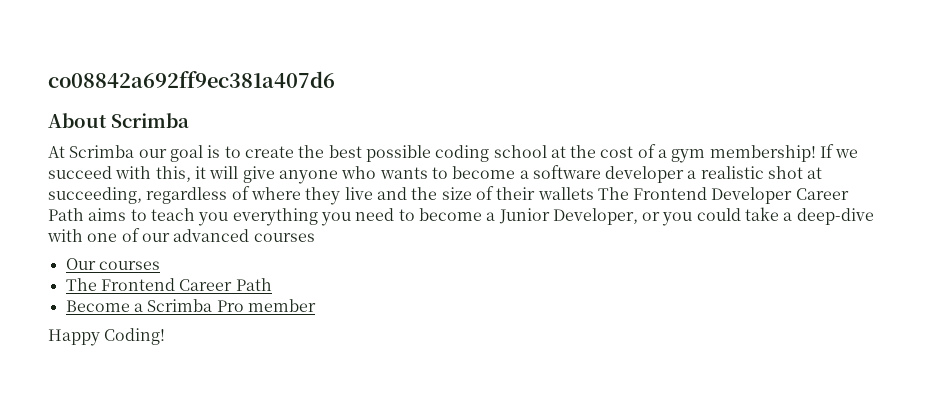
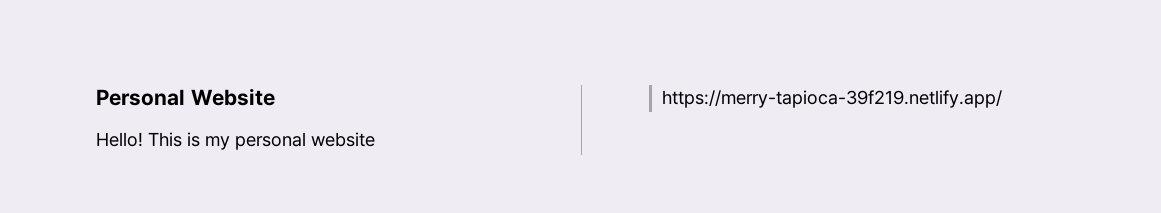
[48,71,335,88] [48,113,189,128] [48,144,859,163] [48,165,823,184] [48,186,849,205] [48,207,874,226] [47,228,315,242] [65,258,160,270] [65,278,272,291] [65,299,316,312] [48,328,166,346] co08842a692ff9ec381a407d6 // About Scrimba // At Scrimba our goal is to create the best possible coding school at the cost of a gym membership! If we succeed with this, it will give anyone who wants to become a software developer a realistic shot at succeeding, regardless of where they live and the size of their wallets The Frontend Developer Career Path aims to teach you everything you need to become a Junior Developer, or you could take a deep-dive with one of our advanced courses // Our courses // The Frontend Career Path // Become a Scrimba Pro member // Happy Coding! -> [96,88,275,106] [96,132,375,150] [662,90,1003,108] Personal Website // Hello! This is my personal website // https://merry-tapioca-39f219.netlify.app/

